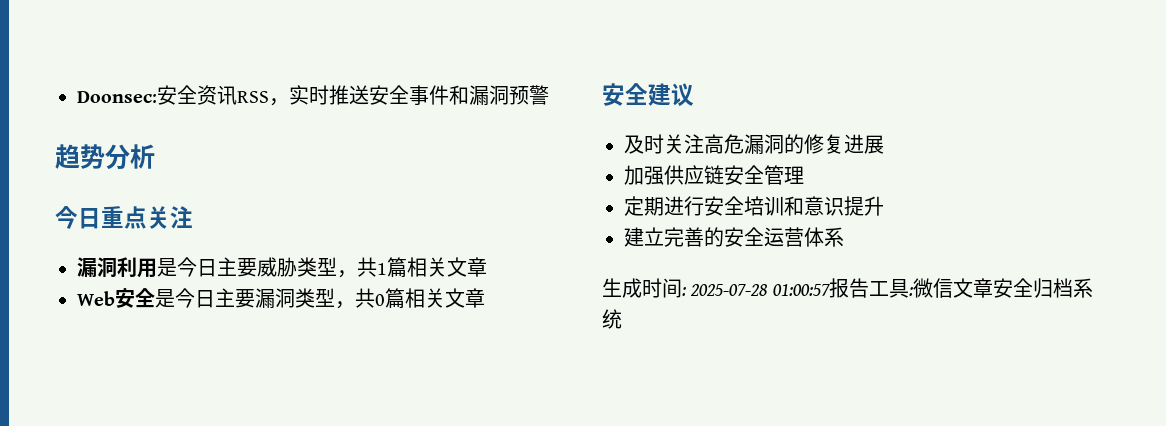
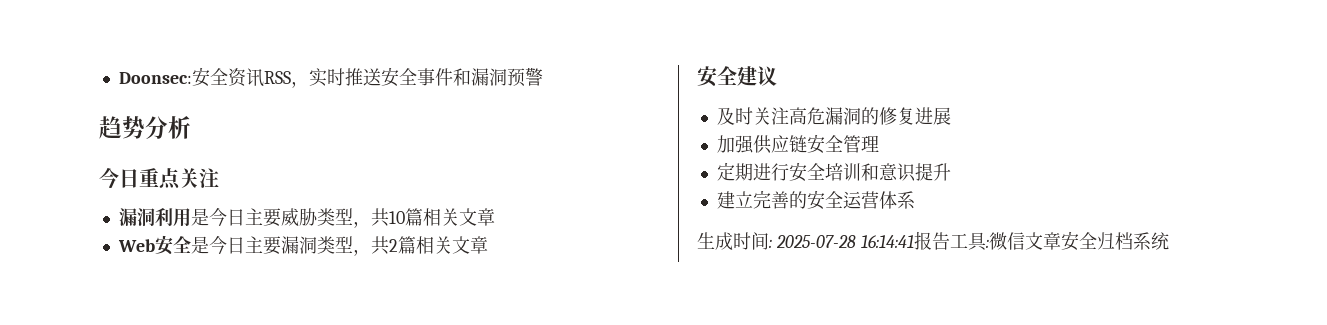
[377,263,387,275] 1 -> [388,211,405,224] 10
[375,294,385,306] 0 -> [388,239,398,252] 2
[772,284,830,296] 01:00:57 -> [860,235,914,248] 16:14:41

